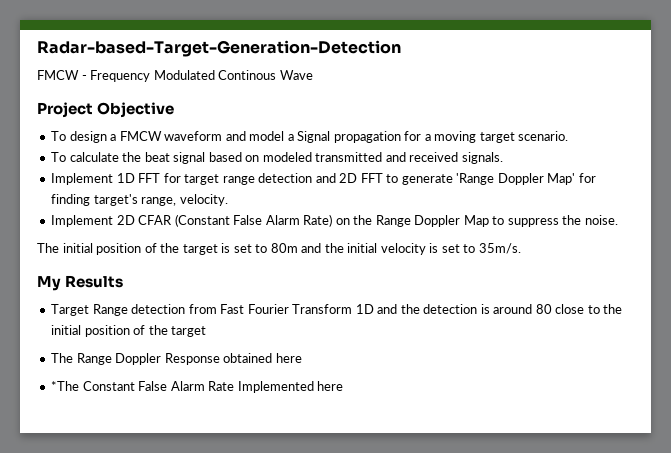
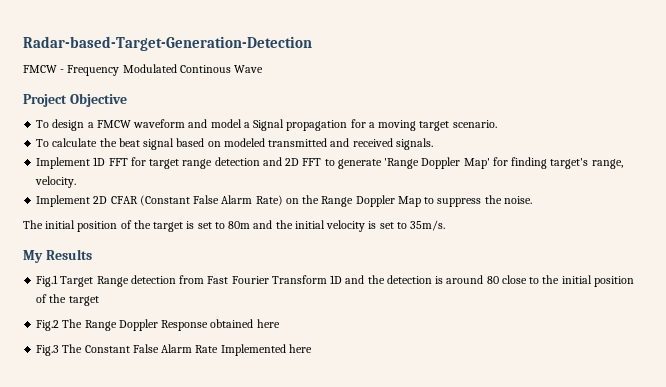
(124, 281) none -> [36,275,59,287] Fig.1
(207, 331) none -> [36,320,60,331] Fig.2
[51,381,80,391] *The -> [36,344,83,356] Fig.3 The

